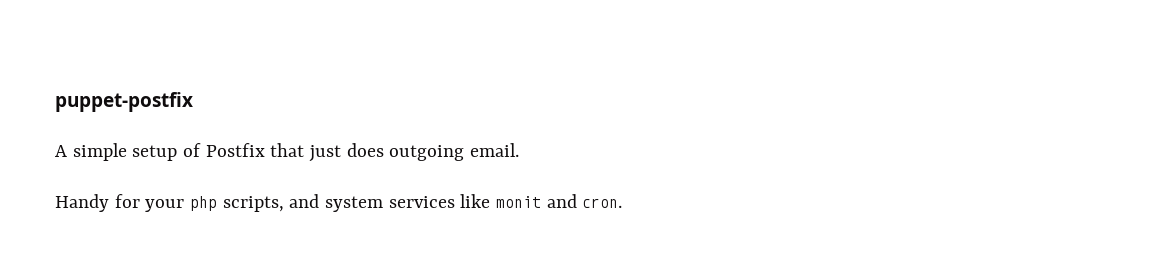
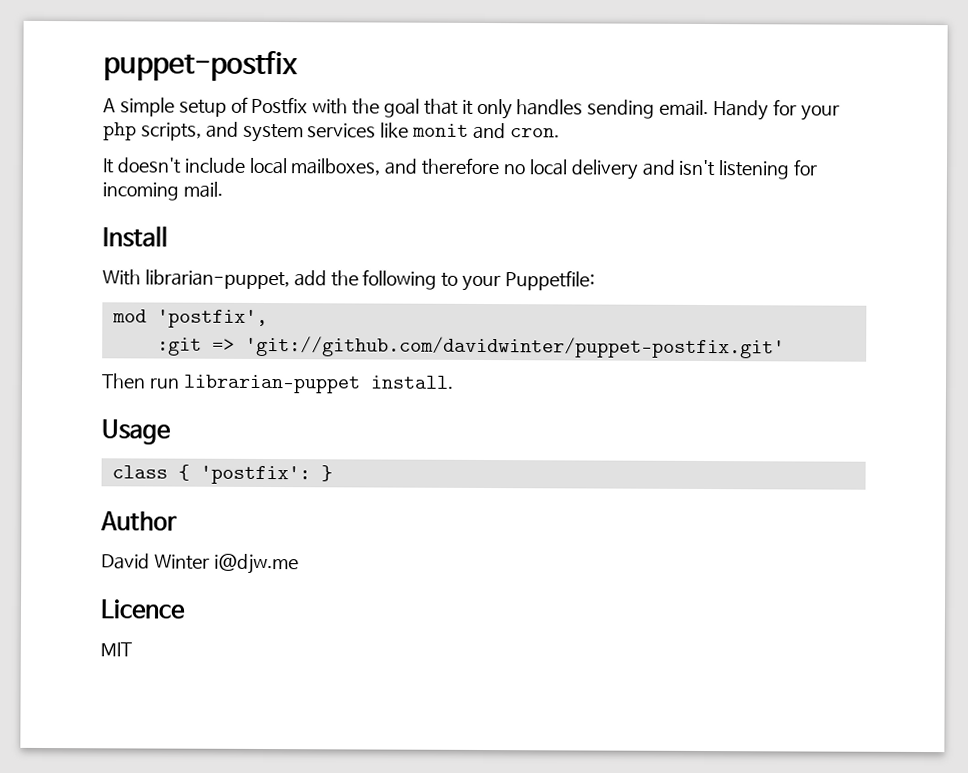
[270,143,465,162] that just does outgoing -> [312,98,656,120] with the goal that it only handles sending
(520, 150) // -> (710, 108) none
(623, 203) none -> [102,157,819,180] [102,181,223,201] [102,226,168,248] [102,269,596,292] [111,309,268,329] [156,335,785,359] [101,373,454,394] [101,419,171,445] [111,464,333,485] [100,511,178,531] [101,553,299,575] [100,599,186,619] [100,642,132,657] // It doesn't include local mailboxes, and therefore no local delivery and isn't listening for incoming mail. // Install // With librarian-puppet, add the following to your Puppetfile: // mod 'postfix', // :git => 'git://github.com/davidwinter/puppet-postfix.git' // Then run librarian-puppet install. // Usage // class { 'postfix': } // Author // David Winter i@djw.me // Licence // MIT

